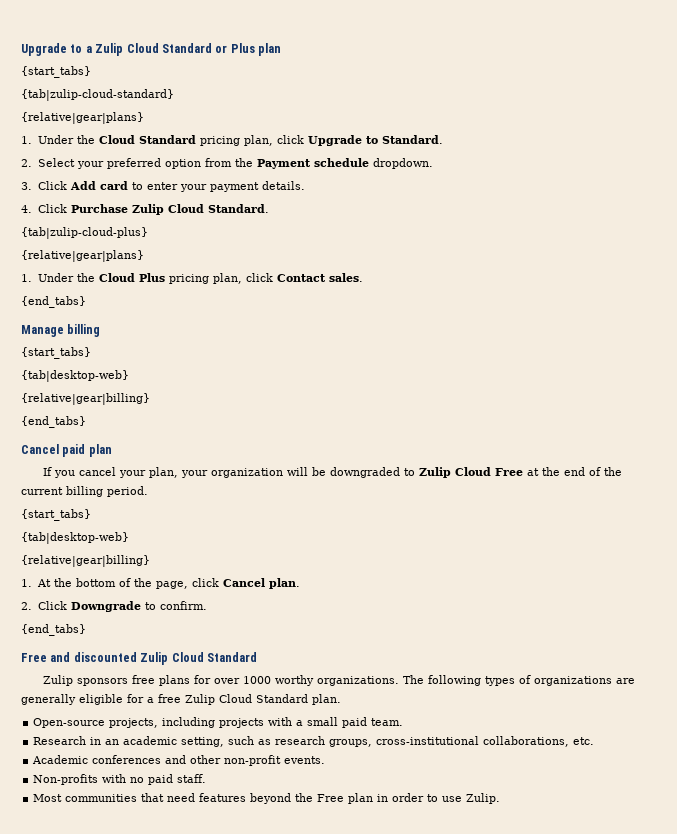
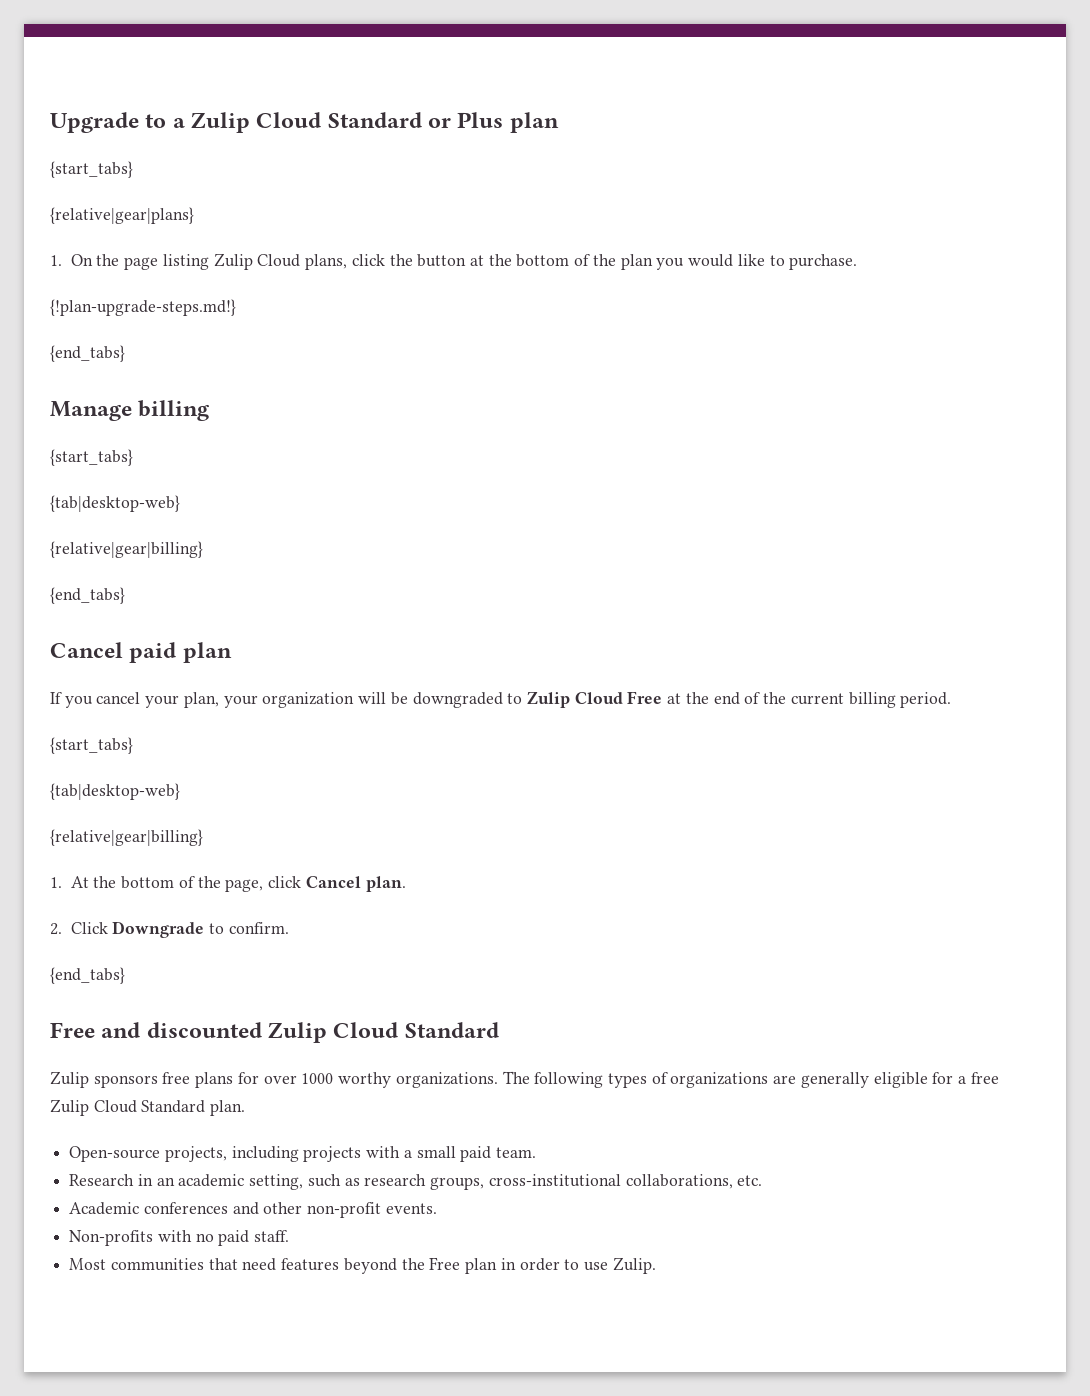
[21,89,174,101] [21,112,144,124] [21,135,443,146] [21,158,433,169] [21,181,305,192] [21,204,269,215] [21,227,148,239] [21,250,144,262] [21,273,363,284] // {tab|zulip-cloud-standard} // {relative|gear|plans} // 1. Under the Cloud Standard pricing plan, click Upgrade to Standard. // 2. Select your preferred option from the Payment schedule dropdown. // 3. Click Add card to enter your payment details. // 4. Click Purchase Zulip Cloud Standard. // {tab|zulip-cloud-plus} // {relative|gear|plans} // 1. Under the Cloud Plus pricing plan, click Contact sales. -> [50,207,194,224] [50,253,858,270] [50,299,236,316] // {relative|gear|plans} // 1. On the page listing Zulip Cloud plans, click the button at the bottom of the plan you would like to purchase. // {!plan-upgrade-steps.md!}

